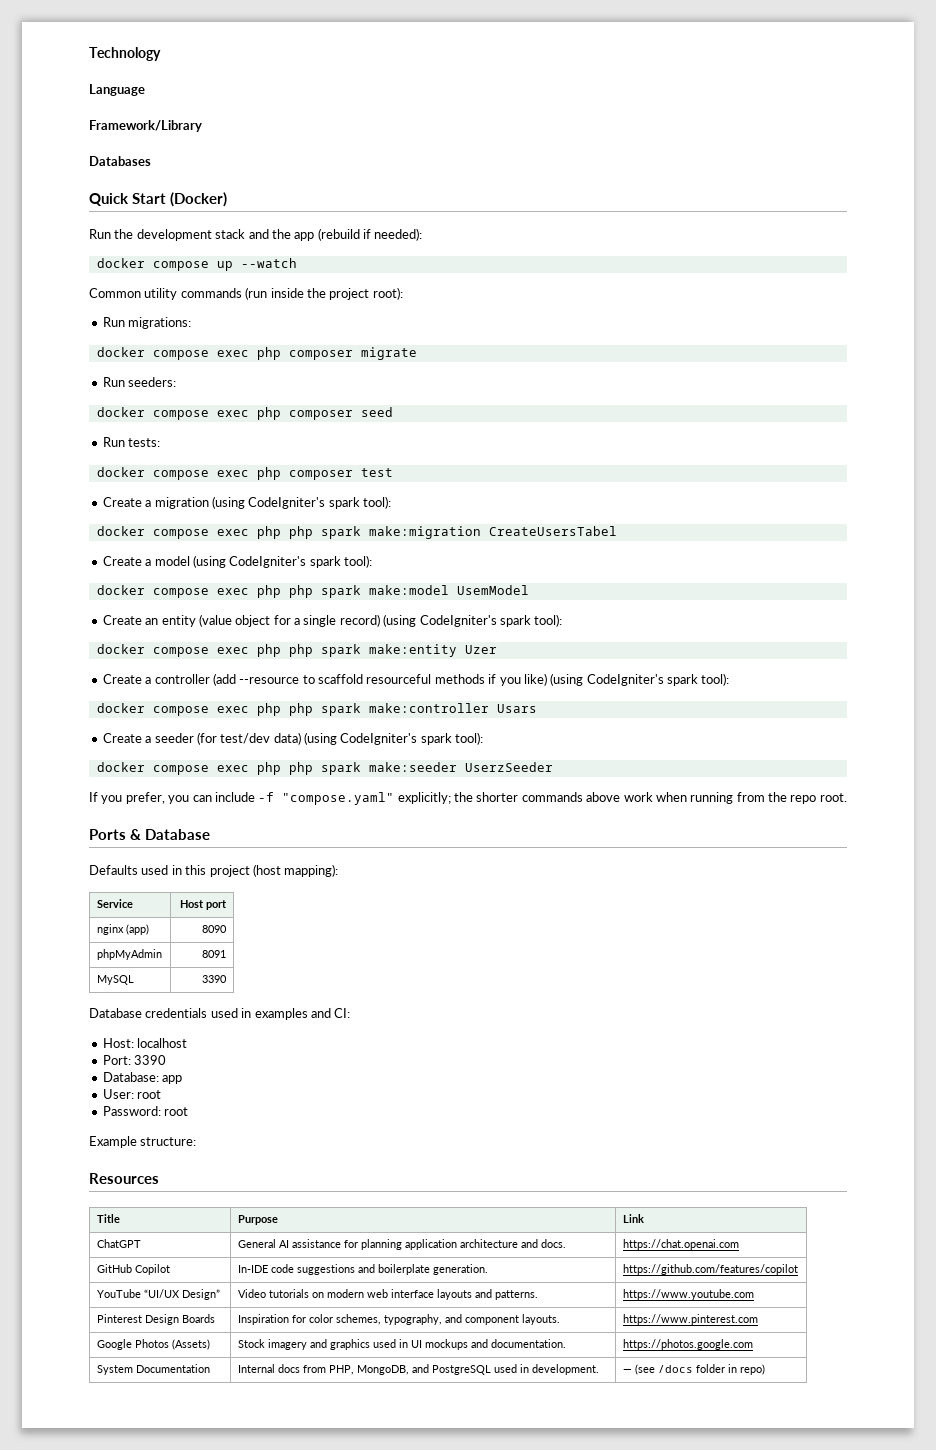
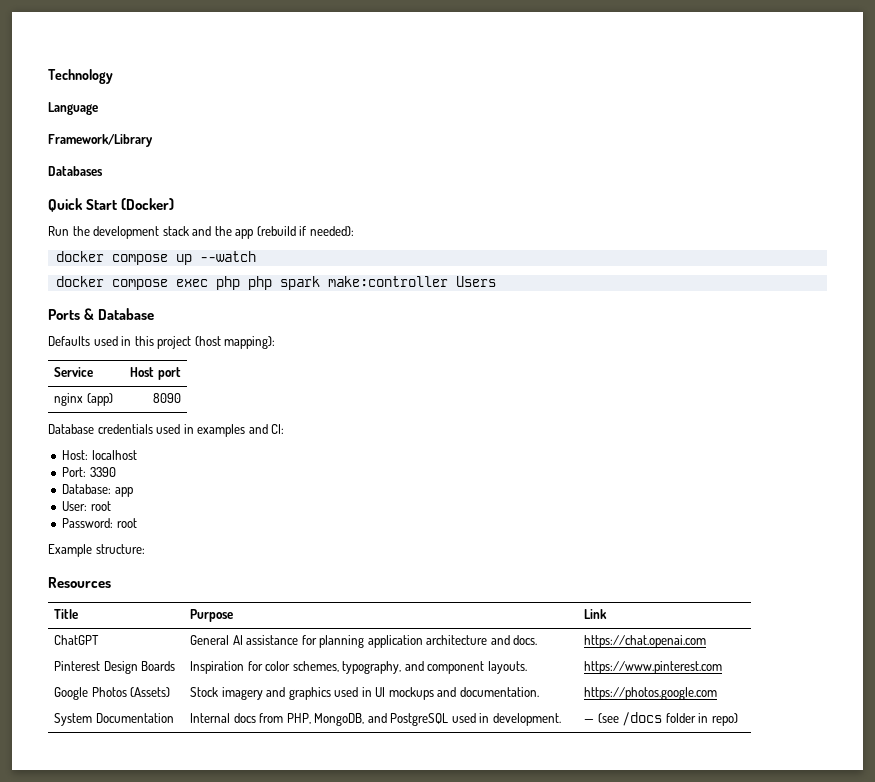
[89,287,403,300] [102,317,192,329] [96,347,417,360] [102,377,177,387] [96,407,393,420] [102,437,161,447] [96,467,393,480] [102,496,391,509] [96,526,617,539] [102,555,372,568] [96,585,529,598] [102,614,563,627] [96,644,497,657] [102,673,730,686] // Common utility commands (run inside the project root): // Run migrations: // docker compose exec php composer migrate // Run seeders: // docker compose exec php composer seed // Run tests: // docker compose exec php composer test // Create a migration (using CodeIgniter's spark tool): // docker compose exec php php spark make:migration CreateUsersTabel // Create a model (using CodeIgniter's spark tool): // docker compose exec php php spark make:model UsemModel // Create an entity (value object for a single record) (using CodeIgniter's spark tool): // docker compose exec php php spark make:entity Uzer // Create a controller (add --resource to scaffold resourceful methods if you like) (using CodeIgniter's spark tool): -> (256, 256) none
[496,704,537,713] [102,732,484,745] [96,762,553,775] [89,792,847,805] Usars // Create a seeder (for test/dev data) (using CodeIgniter's spark tool): // docker compose exec php php spark make:seeder UserzSeeder // If you prefer, you can include -f "compose.yaml" explicitly; the shorter commands above work when running from the repo root. -> [455,276,496,287] Users
[96,949,162,960] [202,950,227,958] [96,975,134,985] [202,975,228,983] // phpMyAdmin | 8091 // MySQL | 3390 -> (181, 398) none
[96,1264,170,1275] [237,1264,488,1275] [622,1264,798,1275] [96,1289,220,1300] [237,1289,538,1300] [622,1289,754,1300] // GitHub Copilot | In-IDE code suggestions and boilerplate generation. | https://github.com/features/copilot // YouTube “UI/UX Design” | Video tutorials on modern web interface layouts and patterns. | https://www.youtube.com -> (707, 641) none

